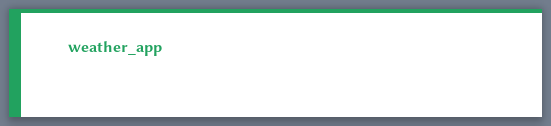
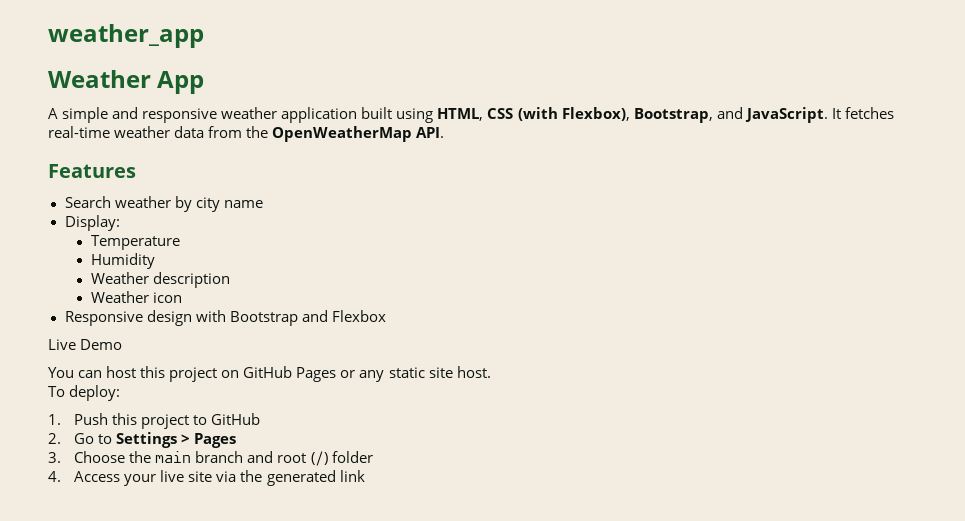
(162, 48) none -> [48,70,205,94] [48,107,894,123] [48,126,445,142] [48,164,136,178] [64,196,263,212] [64,215,120,231] [90,235,180,250] [90,253,155,269] [90,272,230,288] [90,291,182,303] [64,310,386,326] [48,339,123,350] [48,366,491,382] [48,385,121,401] [48,413,261,429] [48,432,237,448] [48,451,373,466] [48,470,365,486] // Weather App // A simple and responsive weather application built using HTML, CSS (with Flexbox), Bootstrap, and JavaScript. It fetches real-time weather data from the OpenWeatherMap API. // Features // Search weather by city name // Display: // Temperature // Humidity // Weather description // Weather icon // Responsive design with Bootstrap and Flexbox // Live Demo // You can host this project on GitHub Pages or any static site host. // To deploy: // 1. Push this project to GitHub // 2. Go to Settings > Pages // 3. Choose the main branch and root (/) folder // 4. Access your live site via the generated link

